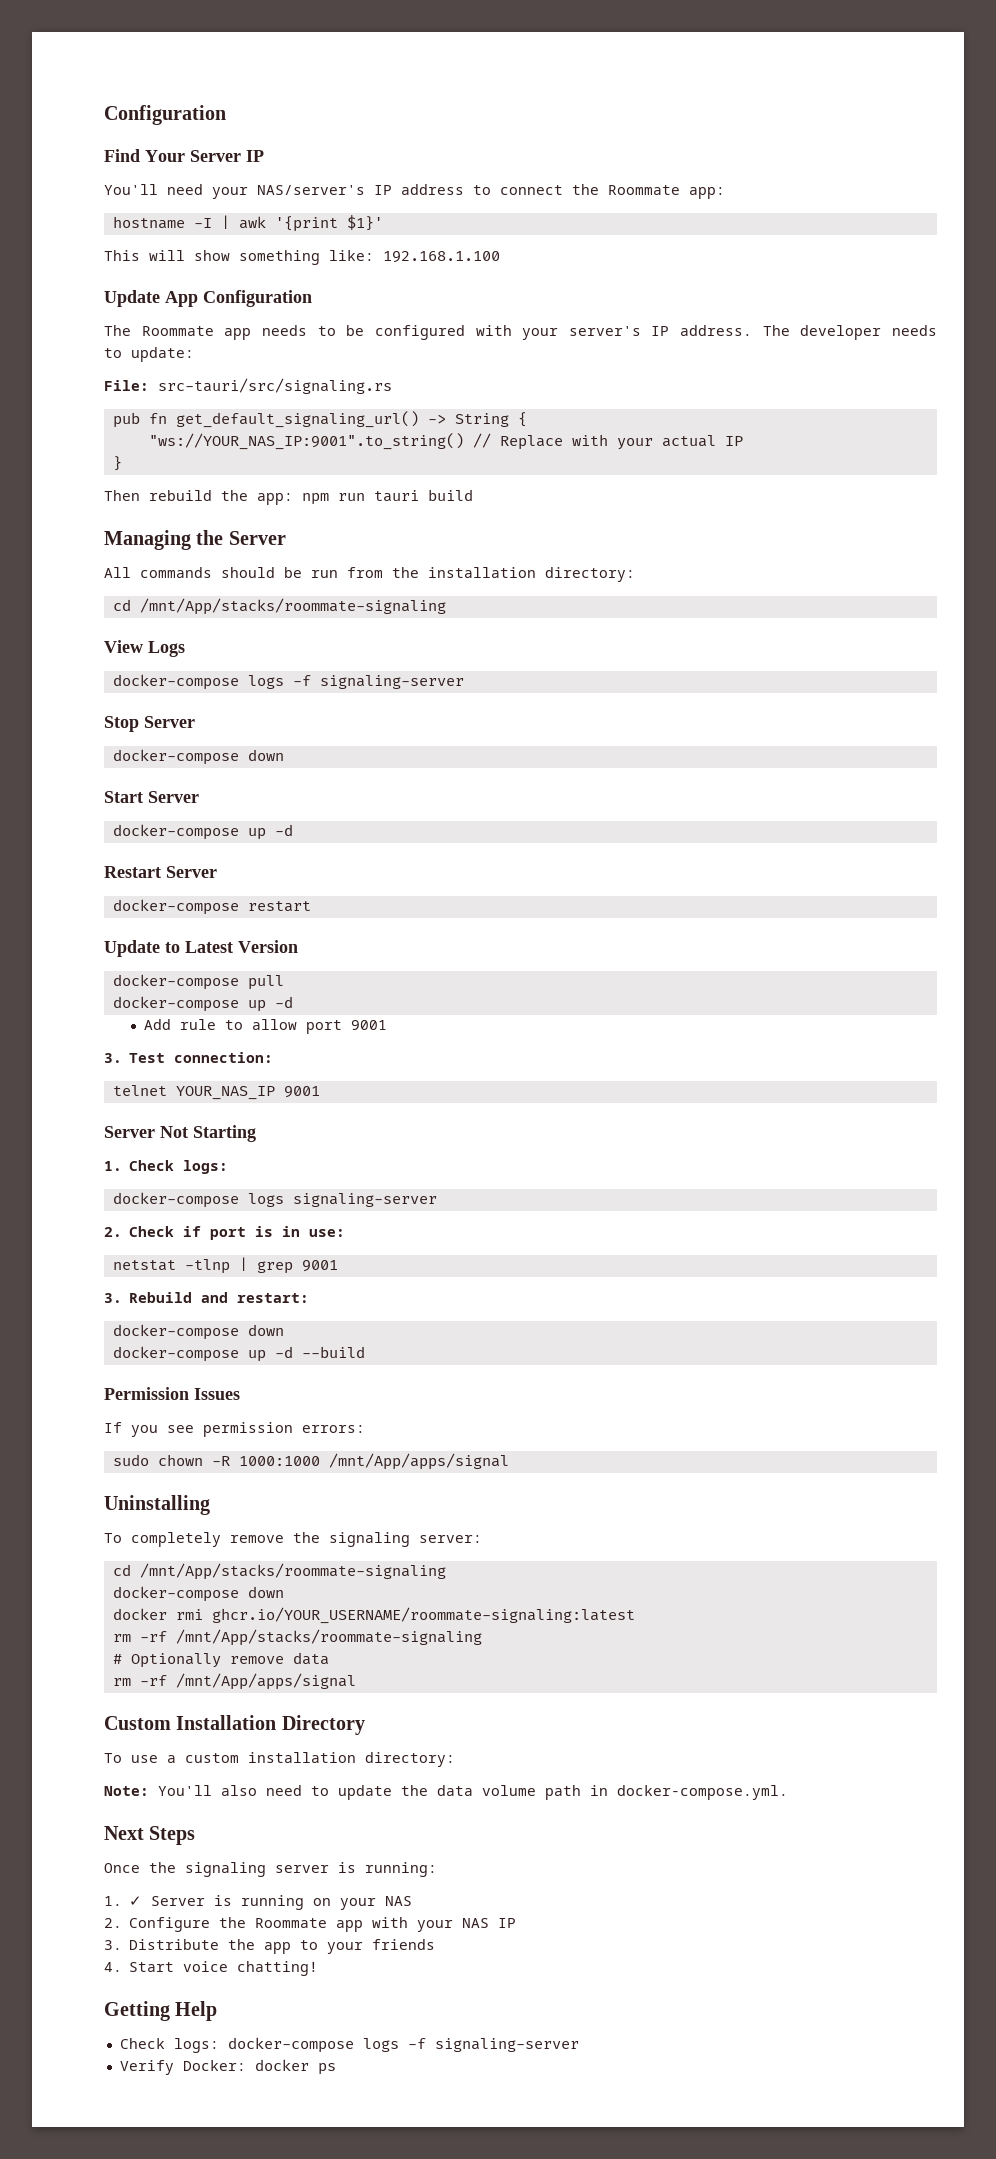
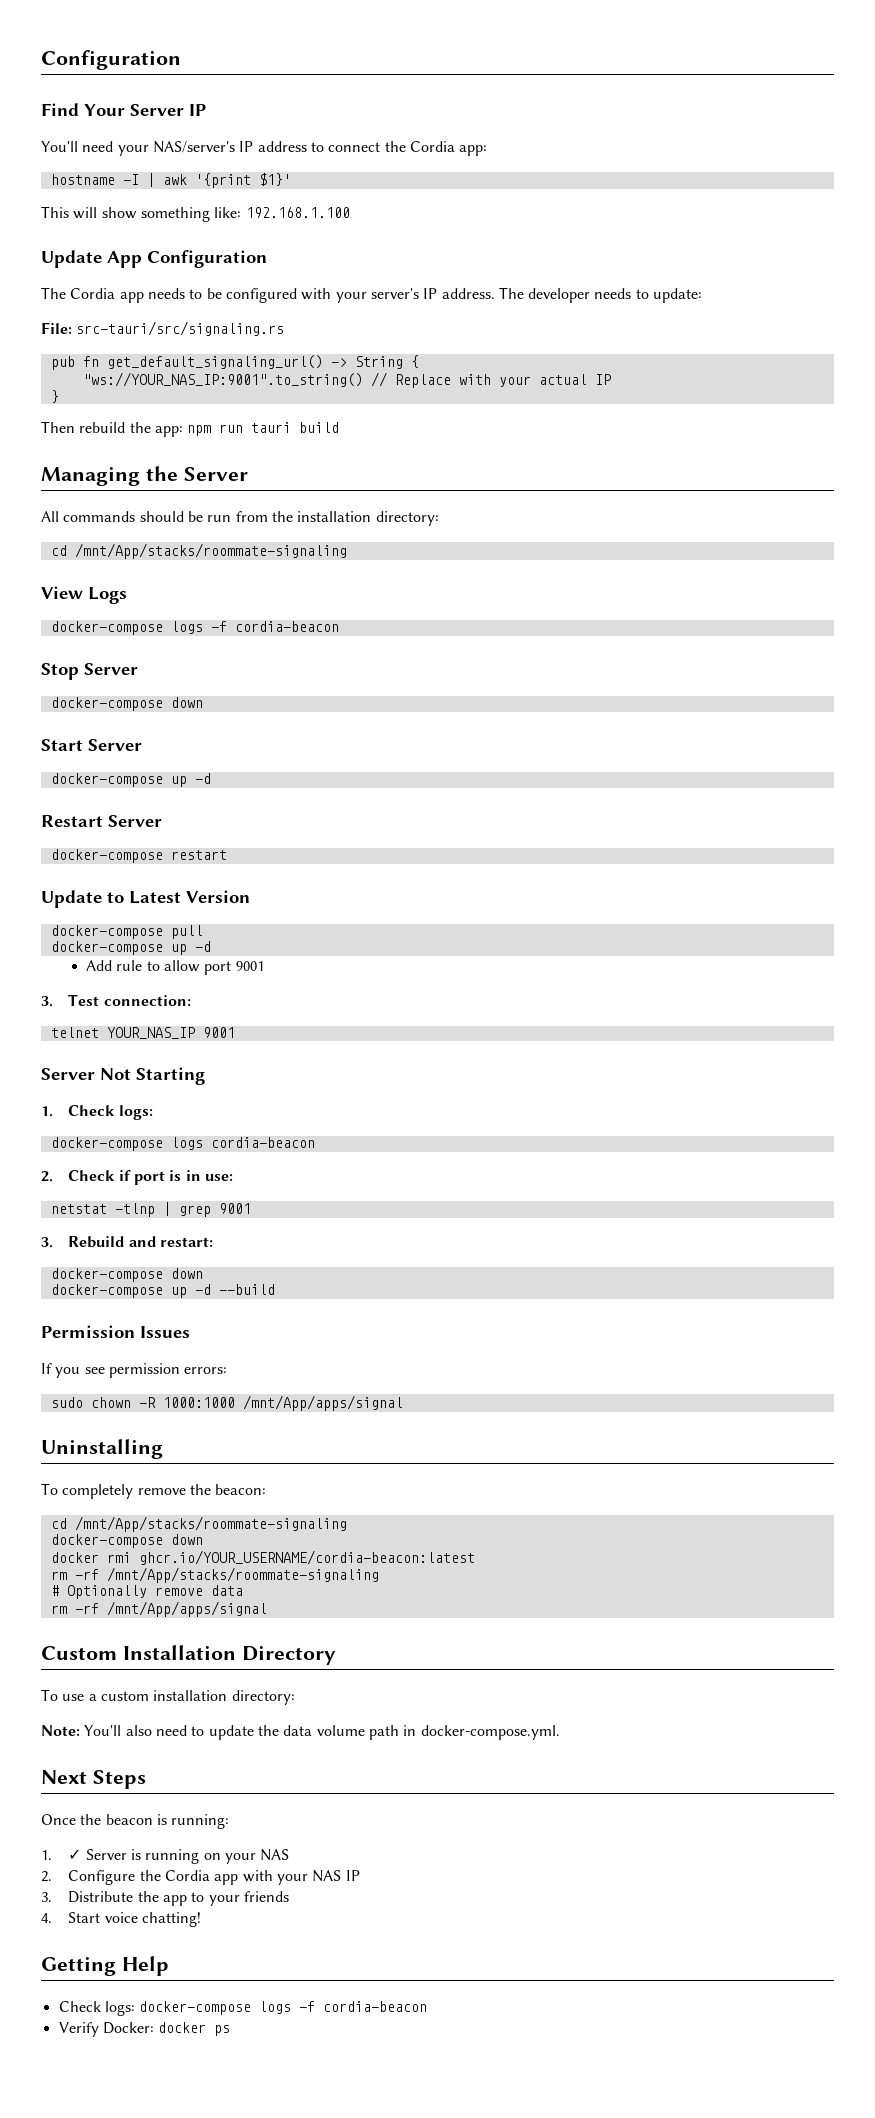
[608,185,680,195] Roommate -> [409,141,455,152] Cordia
[141,326,214,336] Roommate -> [70,288,116,299] Cordia
[319,675,464,689] signaling-server -> [234,621,339,632] cordia-beacon
[292,1193,437,1207] signaling-server -> [210,1137,315,1148] cordia-beacon
[329,1532,482,1547] signaling server: -> [215,1484,267,1495] beacon:
[211,1607,635,1624] ghcr.io/YOUR_USERNAME/roommate-signaling:latest -> [138,1550,475,1565] ghcr.io/YOUR_USERNAME/cordia-beacon:latest
[185,1862,329,1877] signaling server -> [105,1814,153,1825] beacon
[255,1918,328,1928] Roommate -> [164,1870,210,1881] Cordia
[434,2038,579,2052] signaling-server -> [323,2001,428,2012] cordia-beacon

